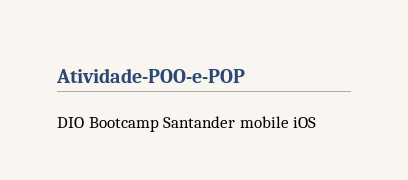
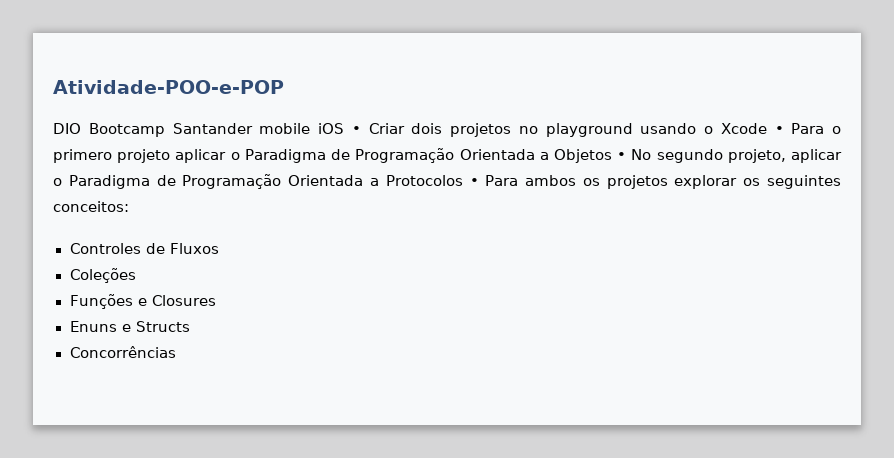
(317, 122) none -> [351,123,841,137] [53,148,842,163] [53,174,842,189] [53,201,129,212] [69,243,219,254] [69,268,136,283] [69,294,216,309] [69,321,190,332] [69,346,176,358] • Criar dois projetos no playground usando o Xcode • Para o primero projeto aplicar o Paradigma de Programação Orientada a Objetos • No segundo projeto, aplicar o Paradigma de Programação Orientada a Protocolos • Para ambos os projetos explorar os seguintes conceitos: // Controles de Fluxos // Coleções // Funções e Closures // Enuns e Structs // Concorrências

